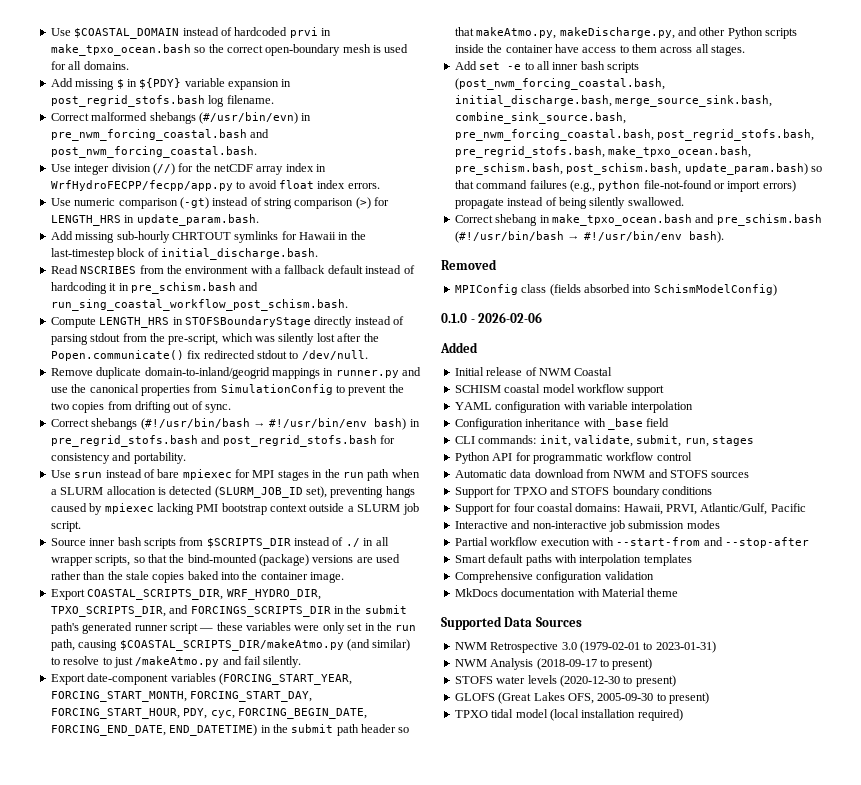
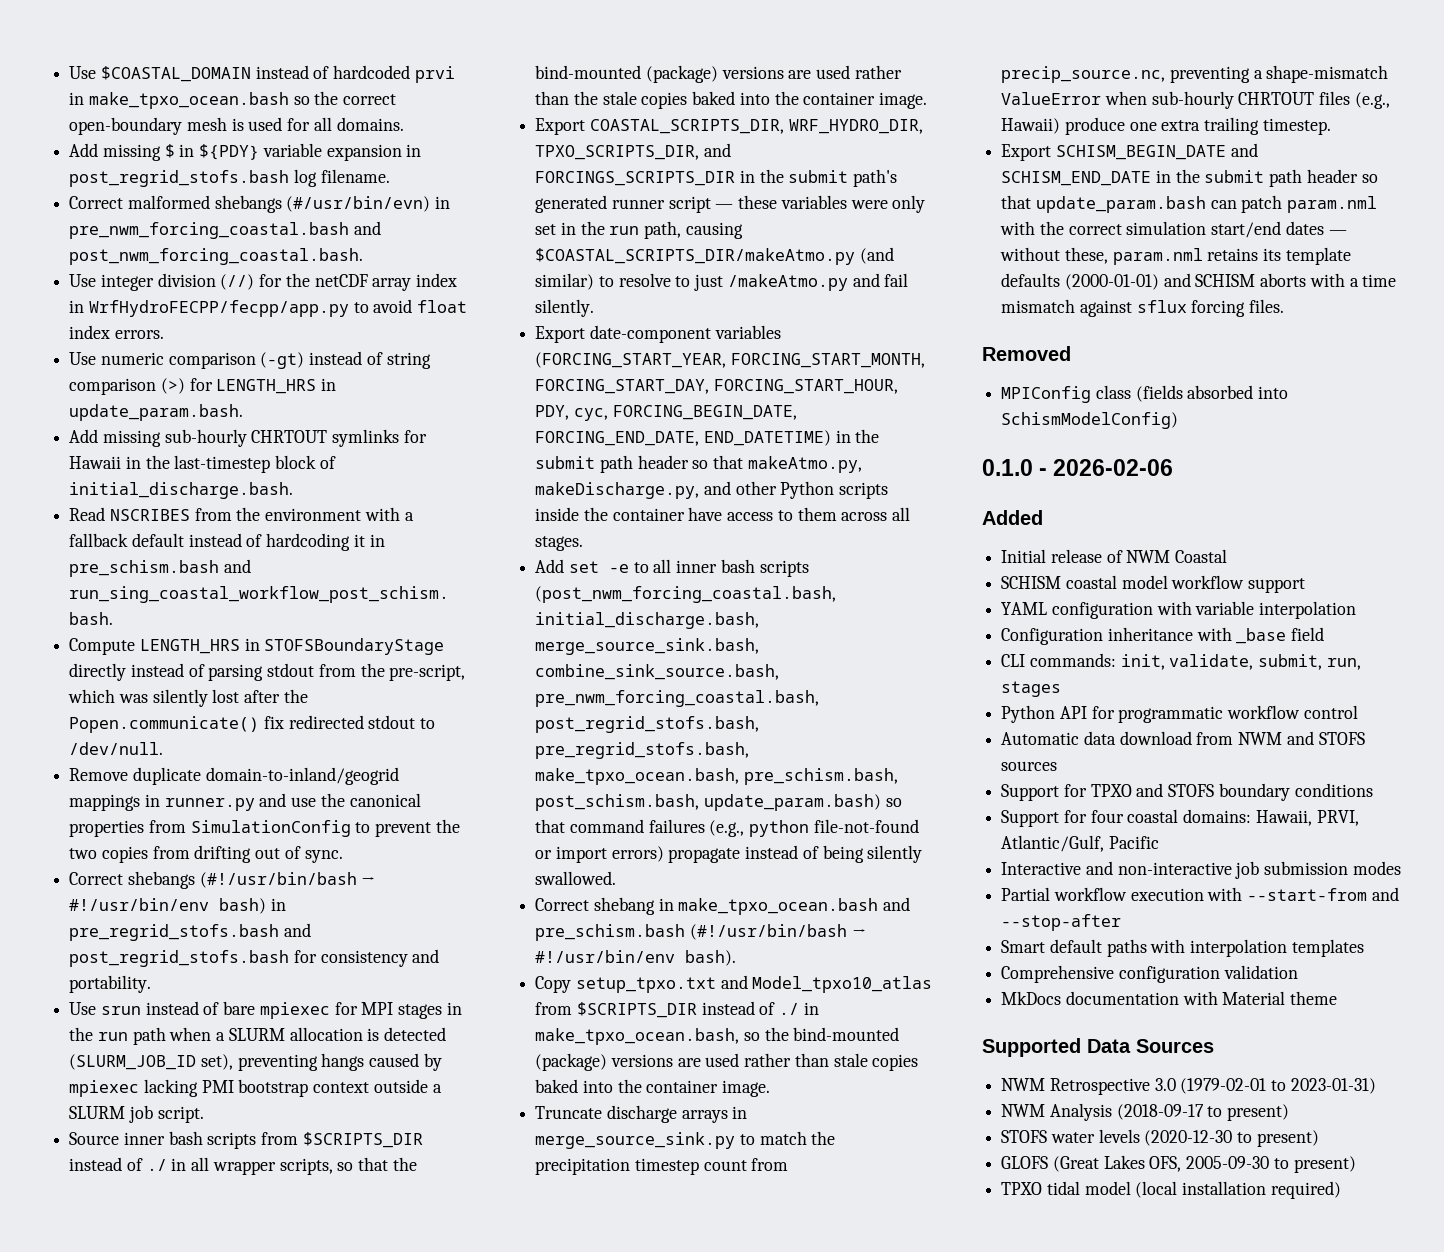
(724, 237) none -> [535,975,933,993] [535,1001,819,1018] [535,1027,900,1045] [535,1053,919,1071] [535,1079,771,1097] [535,1105,748,1123] [535,1131,836,1149] [535,1158,789,1175] [1001,65,1389,83] [1001,91,1390,109] [1001,117,1331,135] [1001,143,1258,161] [1001,169,1378,187] [1001,195,1378,213] [1000,221,1347,238] [1000,247,1351,265] [1001,273,1397,290] [1001,299,1285,317] // Copy setup_tpxo.txt and Model_tpxo10_atlas from $SCRIPTS_DIR instead of ./ in make_tpxo_ocean.bash, so the bind-mounted (package) versions are used rather than stale copies baked into the container image. // Truncate discharge arrays in merge_source_sink.py to match the precipitation timestep count from precip_source.nc, preventing a shape-mismatch ValueError when sub-hourly CHRTOUT files (e.g., Hawaii) produce one extra trailing timestep. // Export SCHISM_BEGIN_DATE and SCHISM_END_DATE in the submit path header so that update_param.bash can patch param.nml with the correct simulation start/end dates — without these, param.nml retains its template defaults (2000-01-01) and SCHISM aborts with a time mismatch against sflux forcing files.

